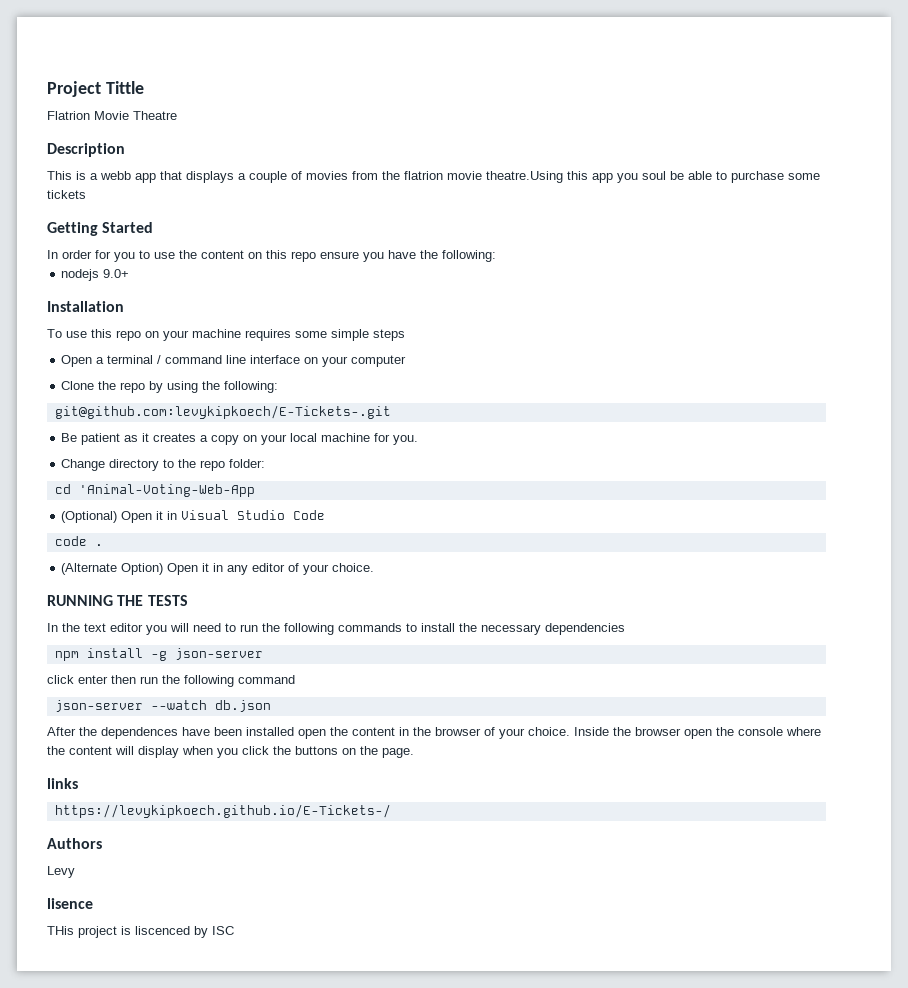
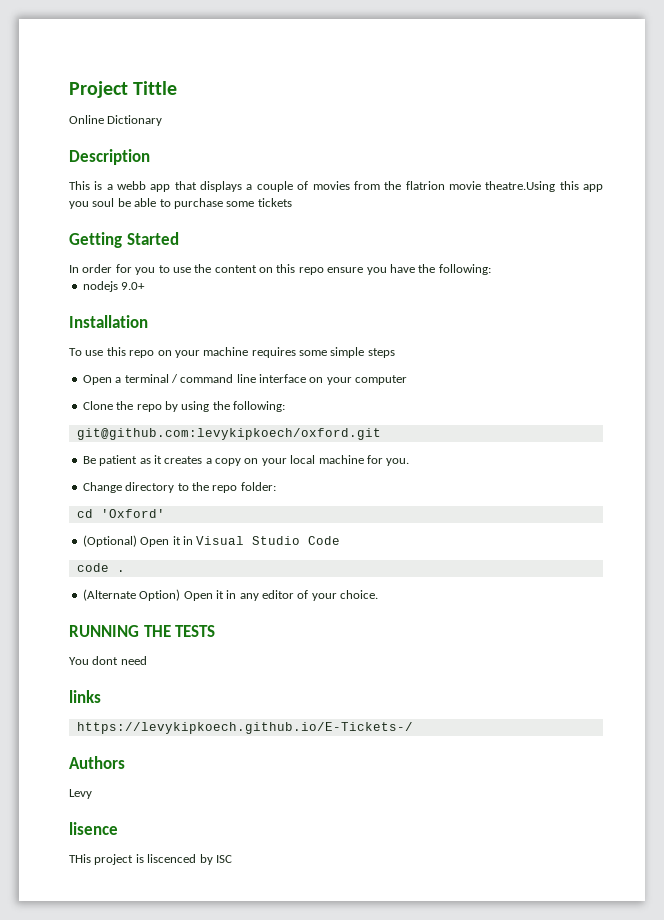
[47,111,177,120] Flatrion Movie Theatre -> [69,115,163,126] Online Dictionary
[54,405,391,419] git@github.com:levykipkoech/E-Tickets-.git -> [76,428,381,440] git@github.com:levykipkoech/oxford.git
[78,484,255,497] 'Animal-Voting-Web-App -> [100,509,165,518] 'Oxford'
[47,623,625,635] [54,648,263,661] [47,675,295,687] [54,700,271,712] [47,727,821,739] [47,746,414,758] In the text editor you will need to run the following commands to install the necessary dependencies // npm install -g json-server // click enter then run the following command // json-server --watch db.json // After the dependences have been installed open the content in the browser of your choice. Inside the browser open the console where the content will display when you click the buttons on the page. -> [69,656,147,665] You dont need

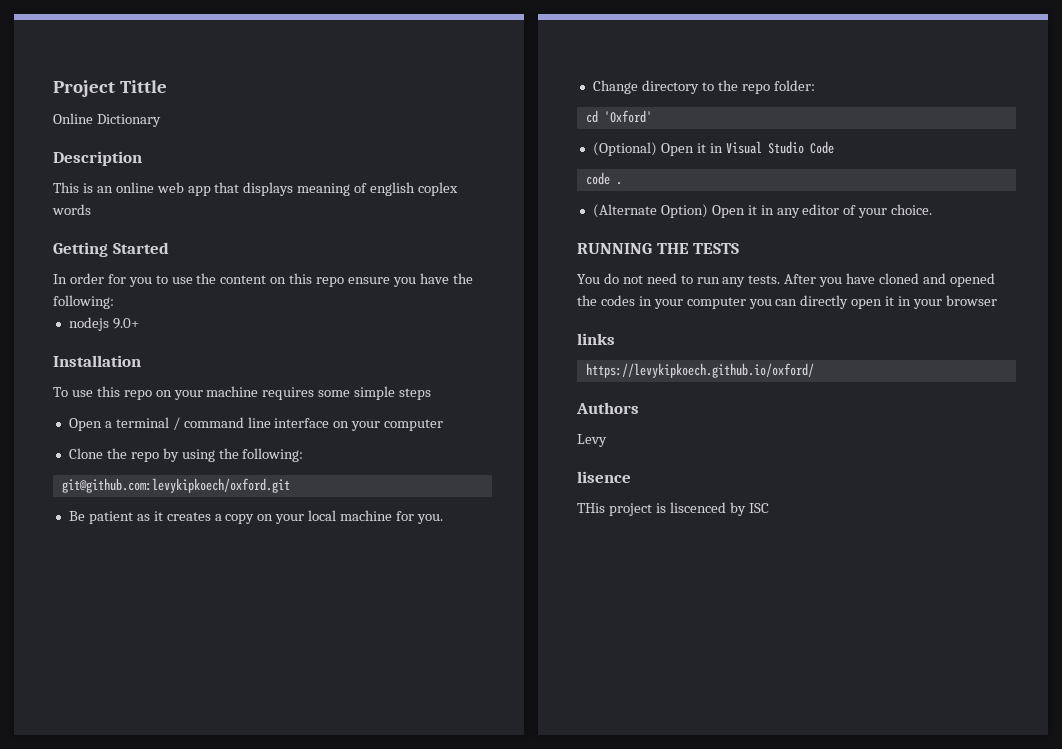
[106,181,604,192] [69,198,292,209] a webb app that displays a couple of movies from the flatrion movie theatre.Using this app you soul be able to purchase some tickets -> [96,182,459,196] [52,204,91,215] an online web app that displays meaning of english coplex words
[92,656,119,665] dont -> [603,273,643,284] do not
(147, 660) none -> [680,273,995,287] [577,295,997,309] to run any tests. After you have cloned and opened the codes in your computer you can directly open it in your browser
[76,722,413,734] https://levykipkoech.github.io/E-Tickets-/ -> [585,363,814,378] https://levykipkoech.github.io/oxford/

